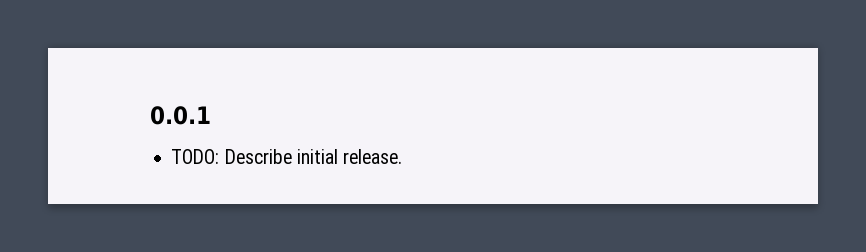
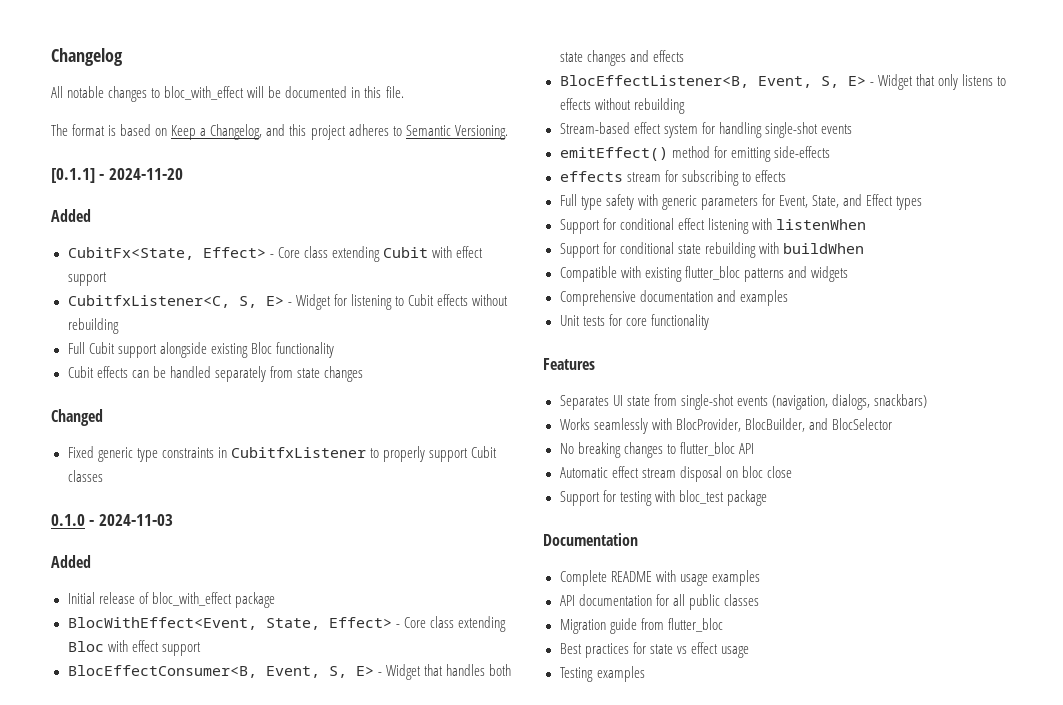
[150,106,211,125] [171,149,403,164] 0.0.1 // TODO: Describe initial release. -> [51,48,123,66] [51,86,404,102] [51,124,508,140] [51,168,183,183] [51,209,91,222] [67,246,483,262] [67,272,107,286] [67,294,508,310] [67,318,119,334] [67,342,334,358] [67,366,363,382] [51,409,103,426] [67,446,497,462] [67,470,103,482] [51,514,173,526] [51,555,91,568] [67,592,275,608] [67,616,506,632] [67,640,201,656] [67,664,511,680] [559,50,684,66] [559,74,1006,90] [559,98,685,114] [559,122,852,138] [559,146,830,162] [559,170,786,186] [559,194,923,210] [559,218,866,234] [559,242,864,258] [559,266,848,282] [559,290,788,306] [559,314,709,330] [543,358,595,370] [559,394,927,410] [559,418,892,434] [559,442,754,458] [559,466,792,482] [559,490,767,506] [543,533,638,546] [559,570,760,586] [559,594,759,610] [559,618,723,634] [559,642,749,658] [559,666,645,682] Changelog // All notable changes to bloc_with_effect will be documented in this file. // The format is based on Keep a Changelog, and this project adheres to Semantic Versioning. // [0.1.1] - 2024-11-20 // Added // CubitFx<State, Effect> - Core class extending Cubit with effect support // CubitfxListener<C, S, E> - Widget for listening to Cubit effects without rebuilding // Full Cubit support alongside existing Bloc functionality // Cubit effects can be handled separately from state changes // Changed // Fixed generic type constraints in CubitfxListener to properly support Cubit classes // 0.1.0 - 2024-11-03 // Added // Initial release of bloc_with_effect package // BlocWithEffect<Event, State, Effect> - Core class extending Bloc with effect support // BlocEffectConsumer<B, Event, S, E> - Widget that handles both state changes and effects // BlocEffectListener<B, Event, S, E> - Widget that only listens to effects without rebuilding // Stream-based effect system for handling single-shot events // emitEffect() method for emitting side-effects // effects stream for subscribing to effects // Full type safety with generic parameters for Event, State, and Effect types // Support for conditional effect listening with listenWhen // Support for conditional state rebuilding with buildWhen // Compatible with existing flutter_bloc patterns and widgets // Comprehensive documentation and examples // Unit tests for core functionality // Features // Separates UI state from single-shot events (navigation, dialogs, snackbars) // Works seamlessly with BlocProvider, BlocBuilder, and BlocSelector // No breaking changes to flutter_bloc API // Automatic effect stream disposal on bloc close // Support for testing with bloc_test package // Documentation // Complete README with usage examples // API documentation for all public classes // Migration guide from flutter_bloc // Best practices for state vs effect usage // Testing examples

